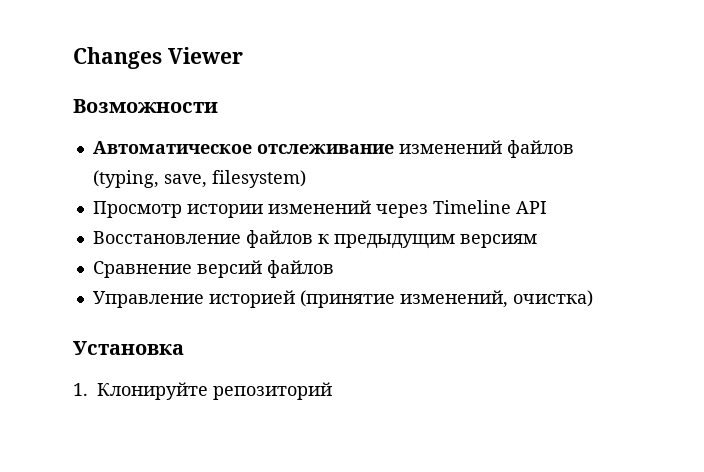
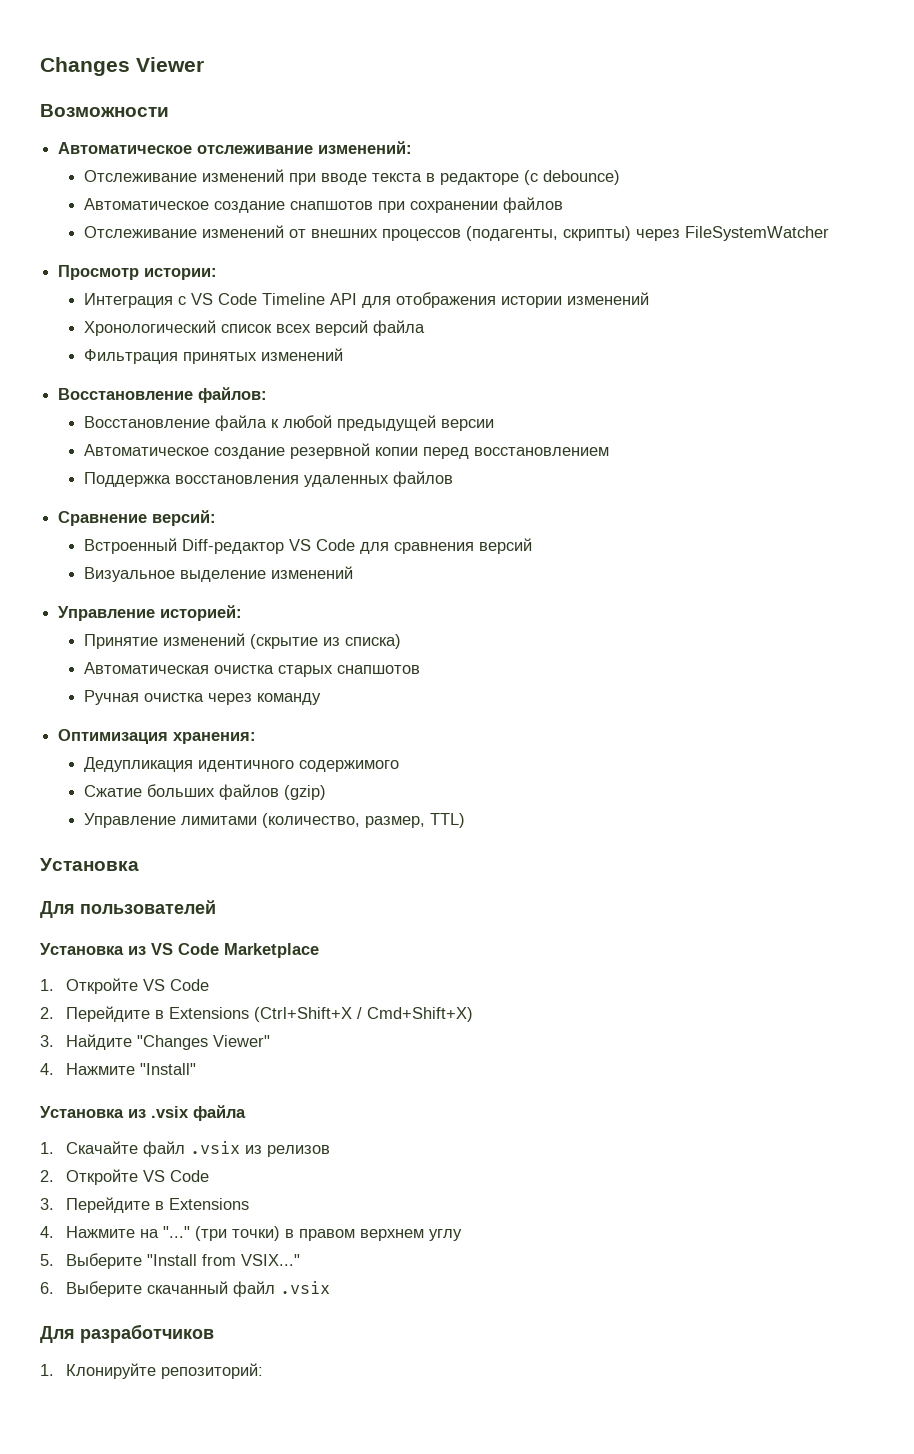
[398,140,574,158] [92,170,306,188] [92,200,547,218] [92,230,537,249] [92,260,334,278] [92,290,593,308] [73,341,184,355] изменений файлов (typing, save, filesystem) // Просмотр истории изменений через Timeline API // Восстановление файлов к предыдущим версиям // Сравнение версий файлов // Управление историей (принятие изменений, очистка) // Установка -> [318,141,413,154] [83,169,620,185] [83,197,563,213] [83,225,829,241] [58,265,218,280] [83,292,649,308] [83,320,425,336] [83,348,343,364] [58,387,268,403] [83,415,494,431] [83,443,609,459] [83,471,453,487] [58,510,217,526] [83,538,532,554] [83,566,353,582] [58,605,243,621] [83,633,401,649] [83,662,420,677] [83,690,321,705] [58,729,257,744] [83,757,399,772] [83,784,326,800] [83,813,465,828] [40,858,139,871] [40,900,216,918] [40,943,319,958] [40,978,209,994] [40,1006,473,1022] [40,1034,270,1050] [40,1063,196,1075] [40,1105,246,1121] [40,1141,330,1157] [40,1169,209,1185] [40,1197,249,1213] [40,1226,462,1241] [40,1253,300,1269] [40,1281,330,1297] [40,1324,214,1343] изменений: // Отслеживание изменений при вводе текста в редакторе (с debounce) // Автоматическое создание снапшотов при сохранении файлов // Отслеживание изменений от внешних процессов (подагенты, скрипты) через FileSystemWatcher // Просмотр истории: // Интеграция с VS Code Timeline API для отображения истории изменений // Хронологический список всех версий файла // Фильтрация принятых изменений // Восстановление файлов: // Восстановление файла к любой предыдущей версии // Автоматическое создание резервной копии перед восстановлением // Поддержка восстановления удаленных файлов // Сравнение версий: // Встроенный Diff-редактор VS Code для сравнения версий // Визуальное выделение изменений // Управление историей: // Принятие изменений (скрытие из списка) // Автоматическая очистка старых снапшотов // Ручная очистка через команду // Оптимизация хранения: // Дедупликация идентичного содержимого // Сжатие больших файлов (gzip) // Управление лимитами (количество, размер, TTL) // Установка // Для пользователей // Установка из VS Code Marketplace // 1. Откройте VS Code // 2. Перейдите в Extensions (Ctrl+Shift+X / Cmd+Shift+X) // 3. Найдите "Changes Viewer" // 4. Нажмите "Install" // Установка из .vsix файла // 1. Скачайте файл .vsix из релизов // 2. Откройте VS Code // 3. Перейдите в Extensions // 4. Нажмите на "..." (три точки) в правом верхнем углу // 5. Выберите "Install from VSIX..." // 6. Выберите скачанный файл .vsix // Для разработчиков
[213,382,332,400] репозиторий -> [160,1363,263,1379] репозиторий:

